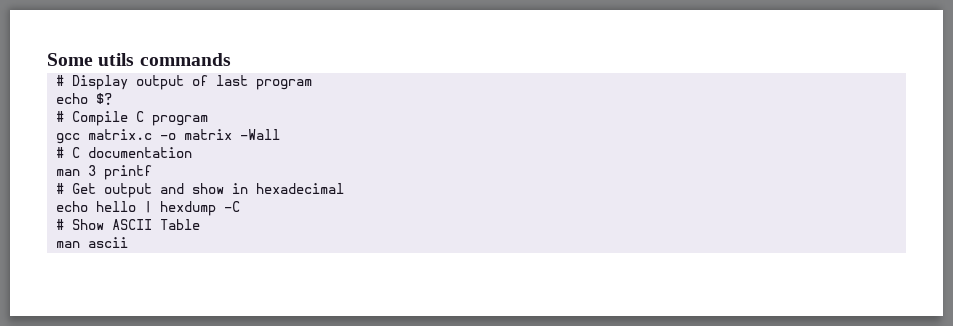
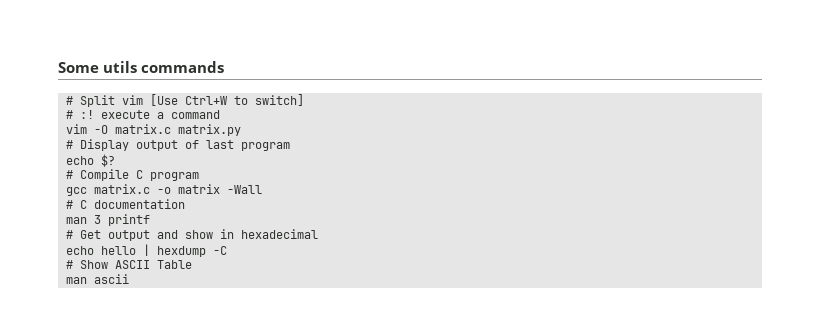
(231, 59) none -> [65,94,304,107] [65,110,220,119] [65,124,241,136] // # Split vim [Use Ctrl+W to switch] // # :! execute a command // vim -O matrix.c matrix.py

